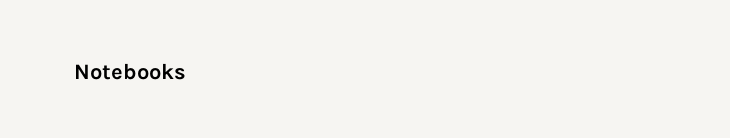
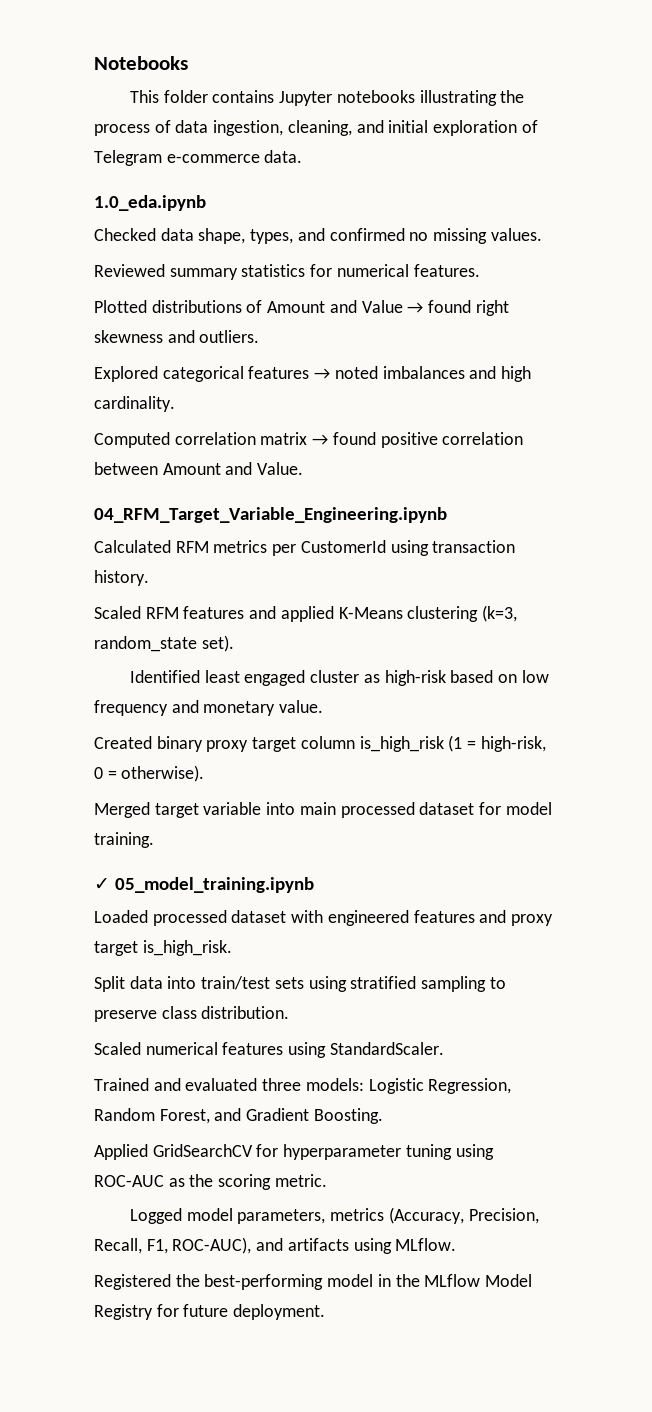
(186, 71) none -> [129,90,525,106] [94,120,538,136] [94,150,303,166] [94,195,206,211] [94,228,542,244] [94,264,480,280] [94,300,509,316] [94,330,260,343] [94,366,532,382] [94,396,175,412] [94,432,524,448] [94,462,304,475] [94,507,447,523] [94,540,516,556] [94,570,149,586] [94,605,518,622] [94,635,234,652] [129,670,549,686] [94,700,324,716] [94,735,546,752] [94,765,205,782] [94,802,552,818] [94,832,154,848] [94,877,314,893] [94,910,554,926] [94,940,232,956] [94,976,506,992] [94,1006,290,1022] [94,1042,444,1058] [94,1078,512,1094] [94,1108,383,1124] [94,1144,494,1160] [94,1174,327,1190] [129,1207,539,1224] [94,1237,457,1254] [94,1274,533,1290] [94,1304,326,1320] // This folder contains Jupyter notebooks illustrating the process of data ingestion, cleaning, and initial exploration of Telegram e-commerce data. // 1.0_eda.ipynb // Checked data shape, types, and confirmed no missing values. // Reviewed summary statistics for numerical features. // Plotted distributions of Amount and Value → found right skewness and outliers. // Explored categorical features → noted imbalances and high cardinality. // Computed correlation matrix → found positive correlation between Amount and Value. // 04_RFM_Target_Variable_Engineering.ipynb // Calculated RFM metrics per CustomerId using transaction history. // Scaled RFM features and applied K-Means clustering (k=3, random_state set). // Identified least engaged cluster as high-risk based on low frequency and monetary value. // Created binary proxy target column is_high_risk (1 = high-risk, 0 = otherwise). // Merged target variable into main processed dataset for model training. // ✓ 05_model_training.ipynb // Loaded processed dataset with engineered features and proxy target is_high_risk. // Split data into train/test sets using stratified sampling to preserve class distribution. // Scaled numerical features using StandardScaler. // Trained and evaluated three models: Logistic Regression, Random Forest, and Gradient Boosting. // Applied GridSearchCV for hyperparameter tuning using ROC-AUC as the scoring metric. // Logged model parameters, metrics (Accuracy, Precision, Recall, F1, ROC-AUC), and artifacts using MLflow. // Registered the best-performing model in the MLflow Model Registry for future deployment.

